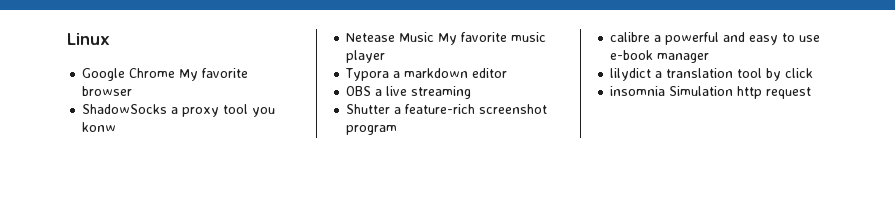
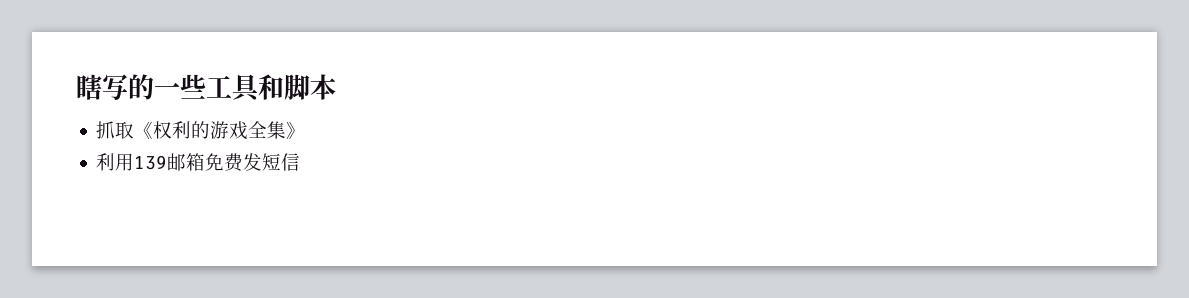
[67,33,110,45] [82,68,249,81] [82,86,133,96] [82,104,276,117] [82,122,117,132] [346,32,547,45] [346,50,386,63] [345,68,508,81] [346,86,472,99] [346,104,548,114] [346,125,398,135] [610,32,821,45] [610,50,710,63] [610,68,814,81] [610,86,812,99] Linux // Google Chrome My favorite browser // ShadowSocks a proxy tool you konw // Netease Music My favorite music player // Typora a markdown editor // OBS a live streaming // Shutter a feature-rich screenshot program // calibre a powerful and easy to use e-book manager // lilydict a translation tool by click // insomnia Simulation http request -> [76,74,336,102] [96,121,306,140] [96,153,301,172] 瞎写的一些工具和脚本 // 抓取《权利的游戏全集》 // 利用139邮箱免费发短信

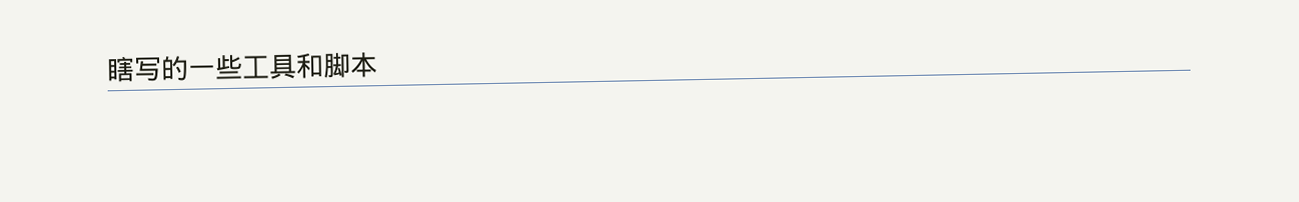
[96,121,306,140] [96,153,301,172] // 抓取《权利的游戏全集》 // 利用139邮箱免费发短信 -> (378, 65) none

